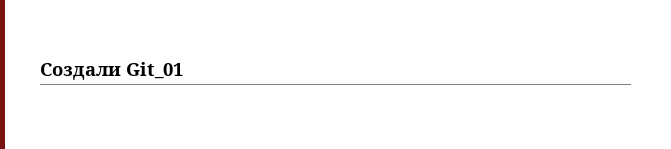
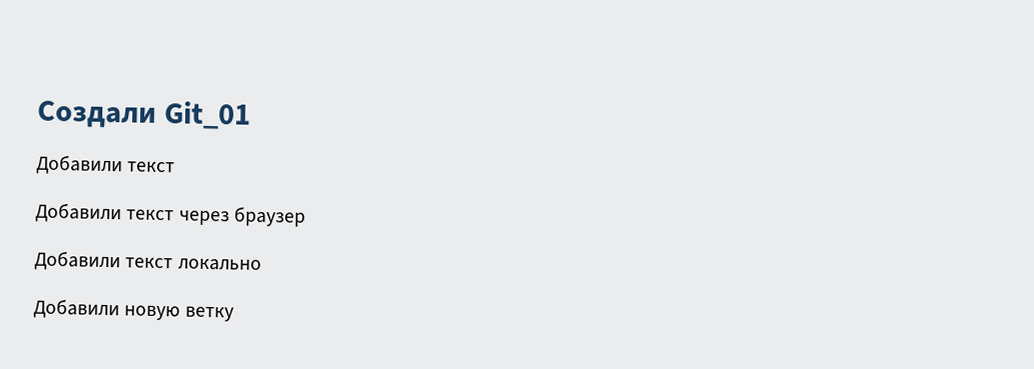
(183, 70) none -> [36,154,176,176] [35,202,306,227] [34,250,262,272] [33,298,234,322] // Добавили текст // Добавили текст через браузер // Добавили текст локально // Добавили новую ветку

